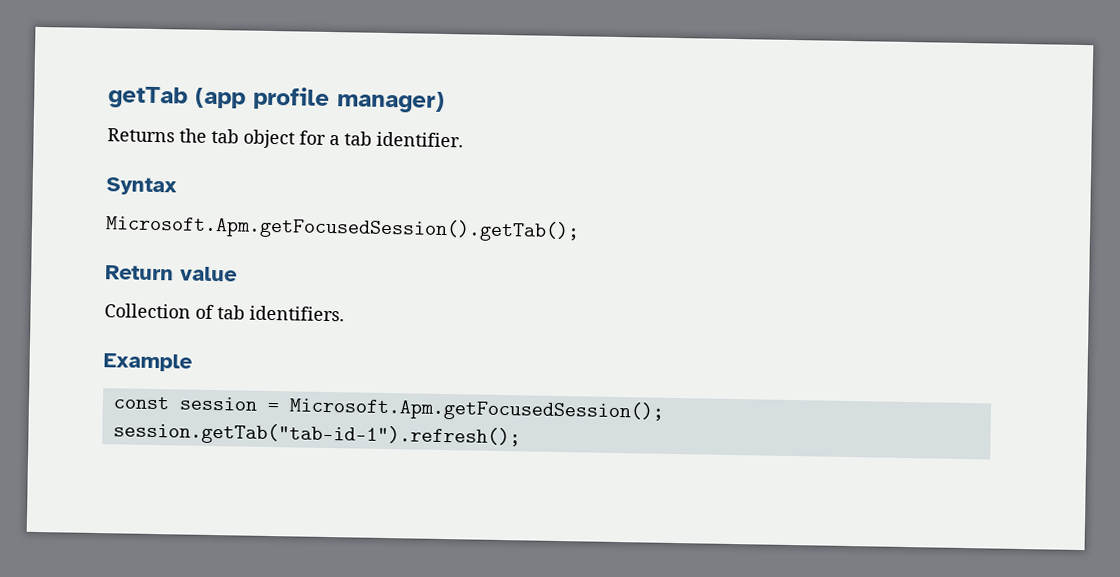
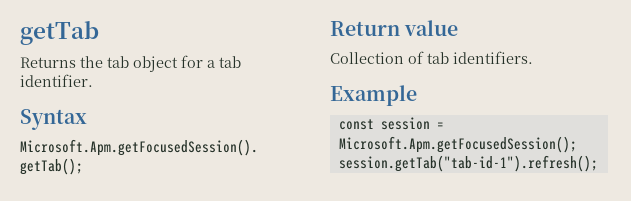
[195,86,445,113] (app profile manager) -> (99, 33) none

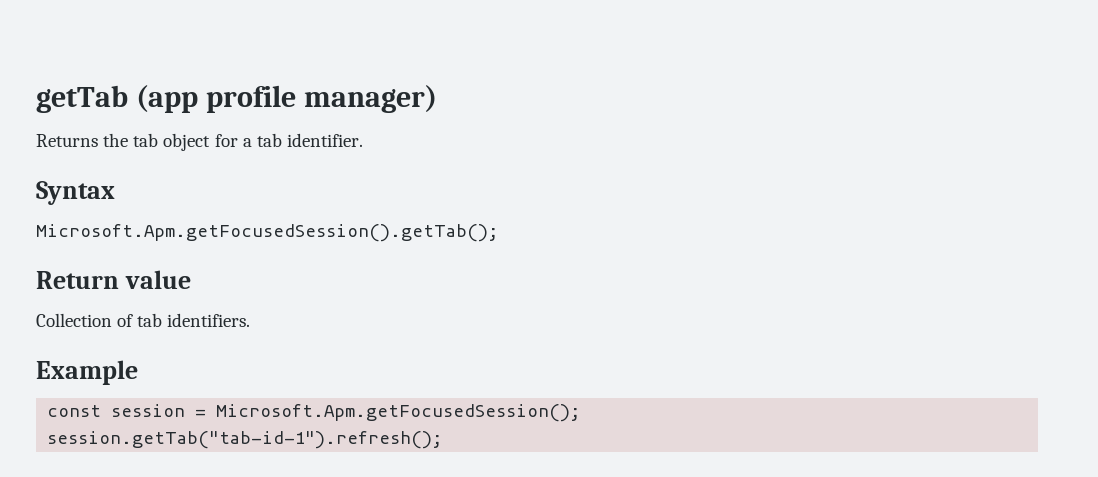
(99, 33) none -> [135,85,437,113] (app profile manager)

